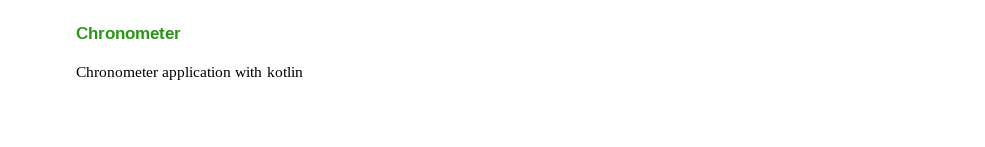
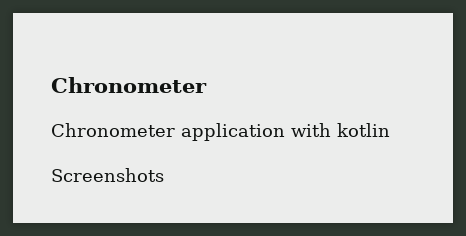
(303, 72) none -> [51,168,164,182] // Screenshots

